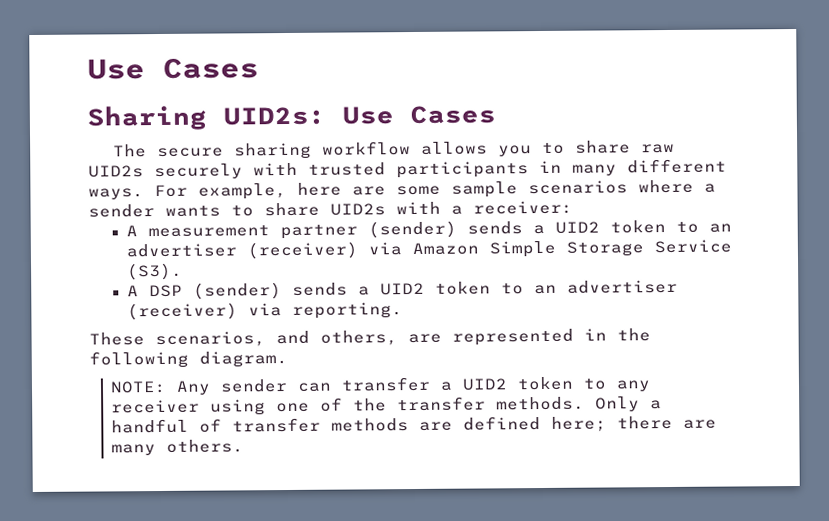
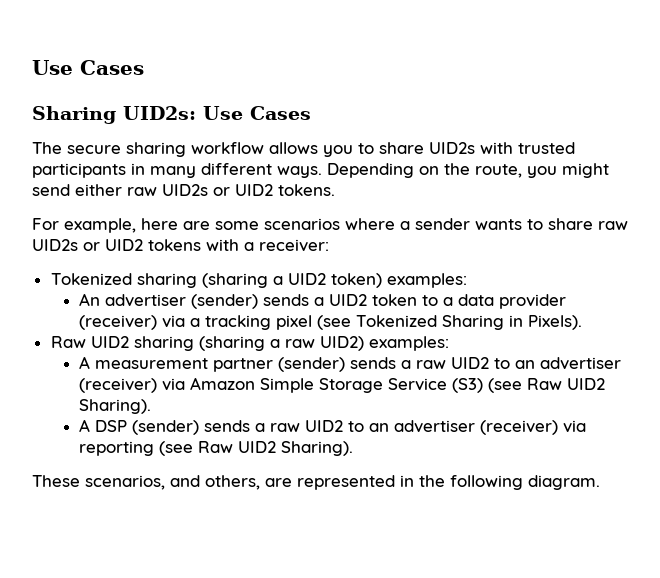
[641,143,676,154] [88,163,243,180] raw UID2s securely -> [429,142,475,154] UID2s
(144, 194) none -> [327,163,609,178] [32,184,335,196] Depending on the route, you might send either raw UID2s or UID2 tokens. //
[451,181,518,198] sample -> (259, 225) none
[330,200,573,216] UID2s with a receiver: -> [598,221,628,230] [32,239,329,252] [50,273,467,288] [78,293,566,309] [78,315,582,330] [50,336,449,351] raw UID2s or UID2 tokens with a receiver: // Tokenized sharing (sharing a UID2 token) examples: // An advertiser (sender) sends a UID2 token to a data provider (receiver) via a tracking pixel (see Tokenized Sharing in Pixels). // Raw UID2 sharing (sharing a raw UID2) examples:
[554,220,666,234] UID2 token -> [415,357,489,369] raw UID2
[126,262,183,281] (S3). -> [451,378,605,393] [78,399,151,414] (S3) (see Raw UID2 Sharing).
[379,279,678,296] [126,302,403,321] UID2 token to an advertiser (receiver) via reporting. -> [269,420,586,435] [78,441,353,456] raw UID2 to an advertiser (receiver) via reporting (see Raw UID2 Sharing).
[110,376,652,395] [111,396,663,416] [111,415,718,434] [111,439,245,456] // NOTE: Any sender can transfer a UID2 token to any receiver using one of the transfer methods. Only a handful of transfer methods are defined here; there are many others. -> (600, 482) none

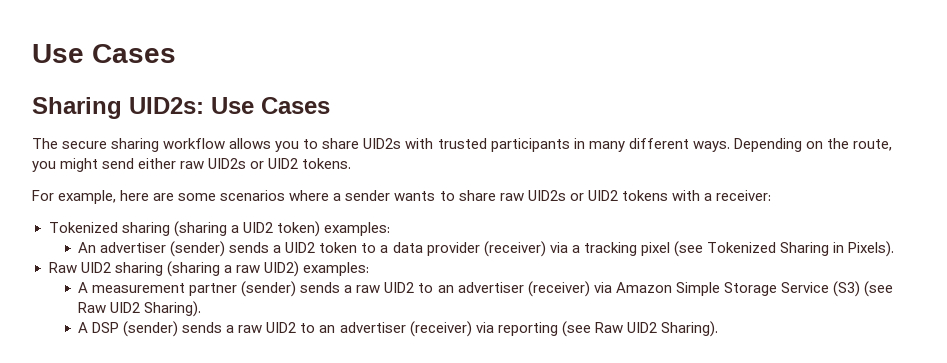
[32,475,600,490] // These scenarios, and others, are represented in the following diagram. -> (718, 329) none

